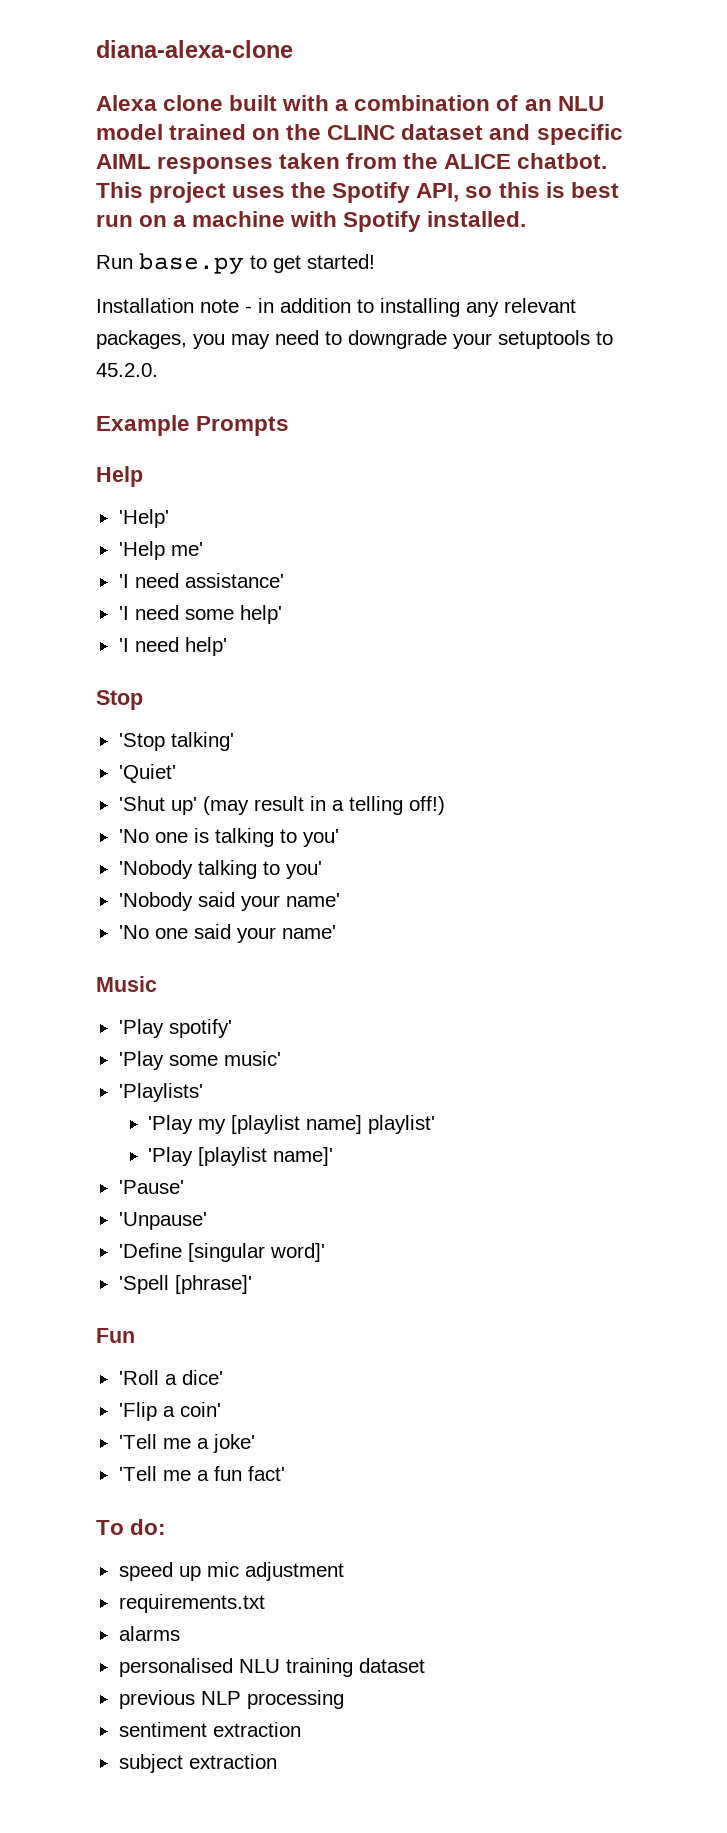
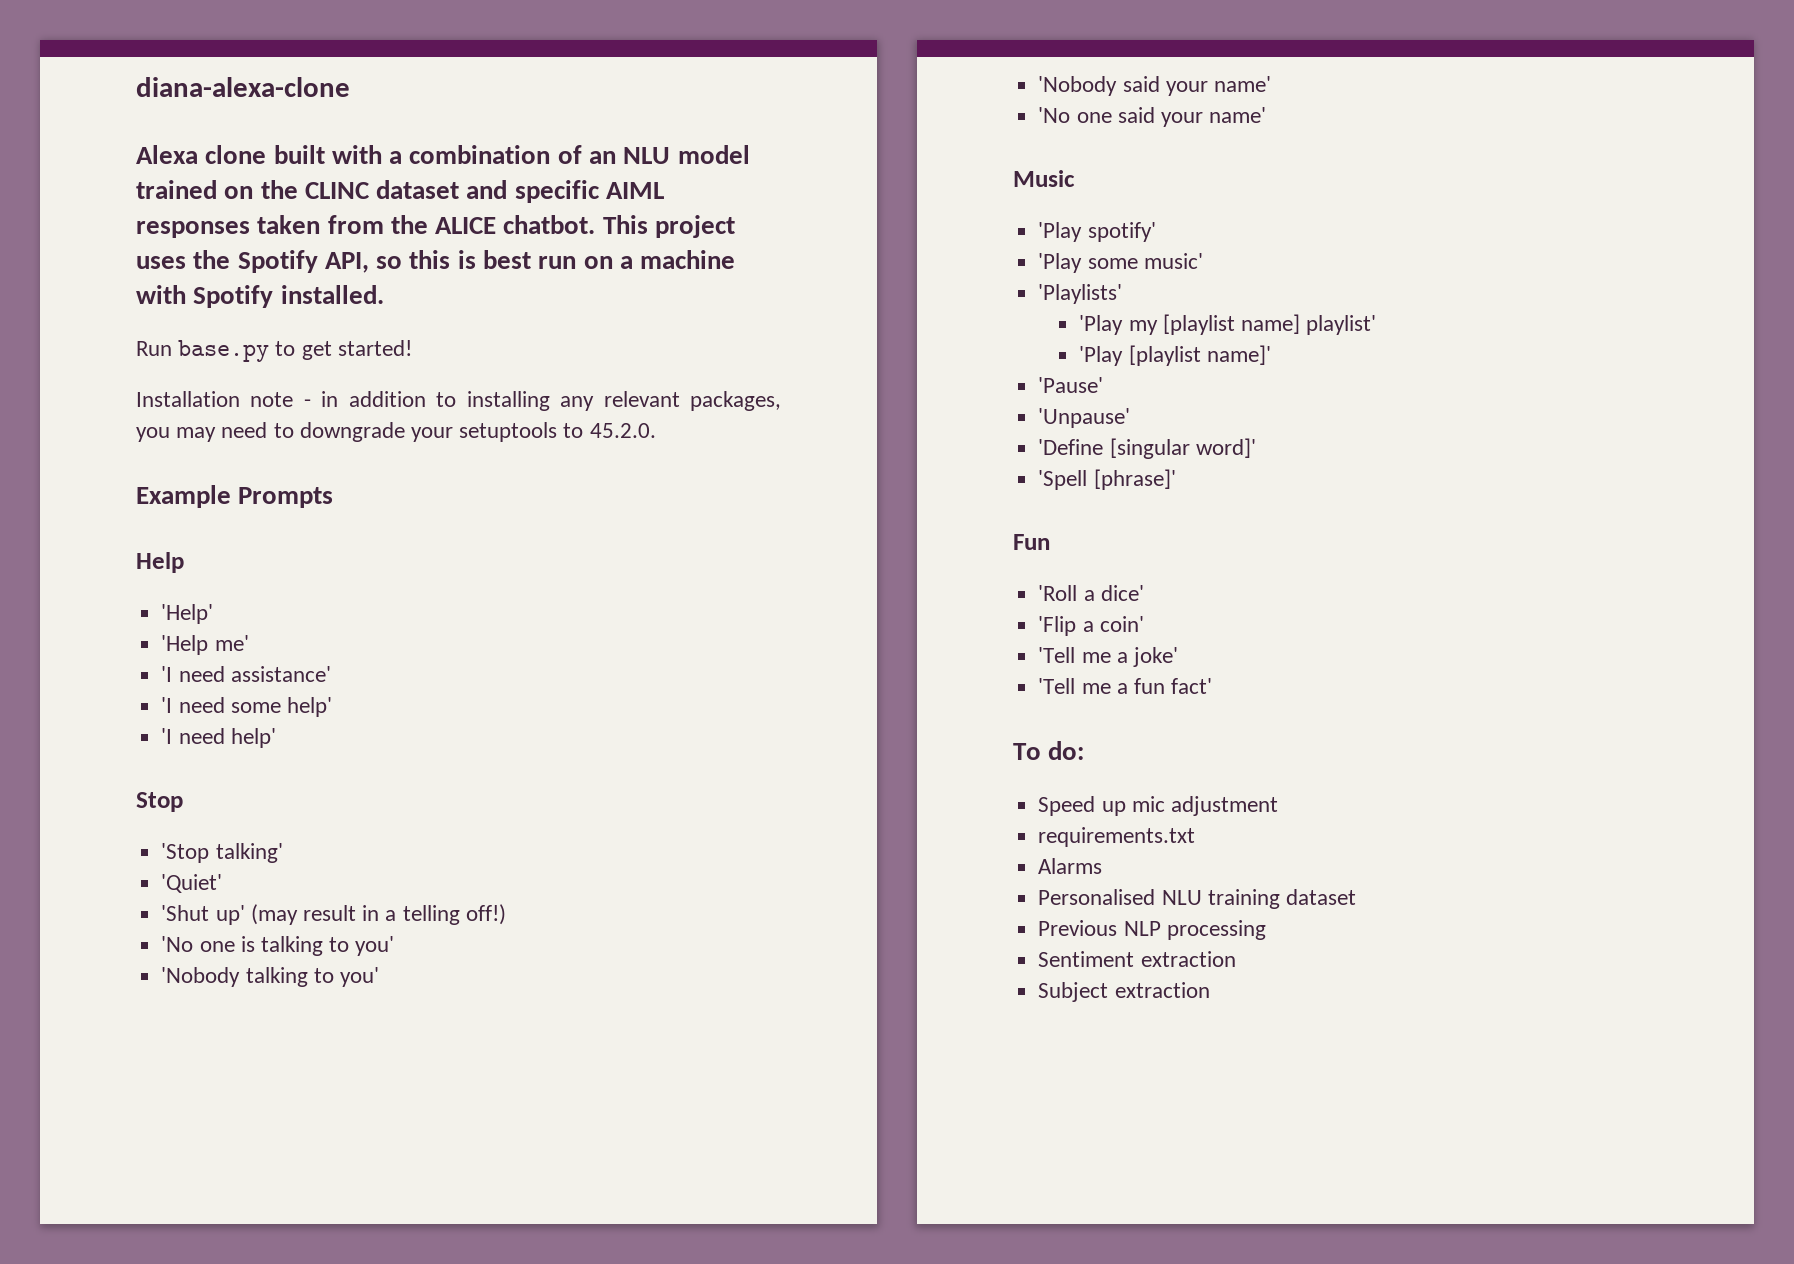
[118,1562,173,1581] speed -> [1038,796,1096,816] Speed
[118,1626,180,1641] [118,1658,233,1677] alarms // personalised -> [1038,858,1103,874] [1038,889,1156,905] Alarms // Personalised
[118,1690,195,1709] previous -> [1038,920,1118,936] Previous
[118,1722,207,1737] sentiment -> [1038,951,1135,967] Sentiment
[118,1754,183,1773] subject -> [1038,982,1109,1002] Subject

